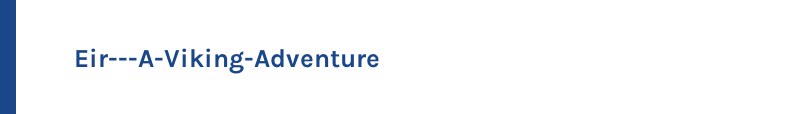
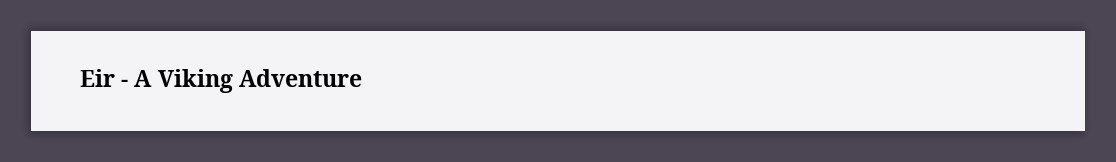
[74,48,380,74] Eir---A-Viking-Adventure -> [80,69,362,93] Eir - A Viking Adventure

